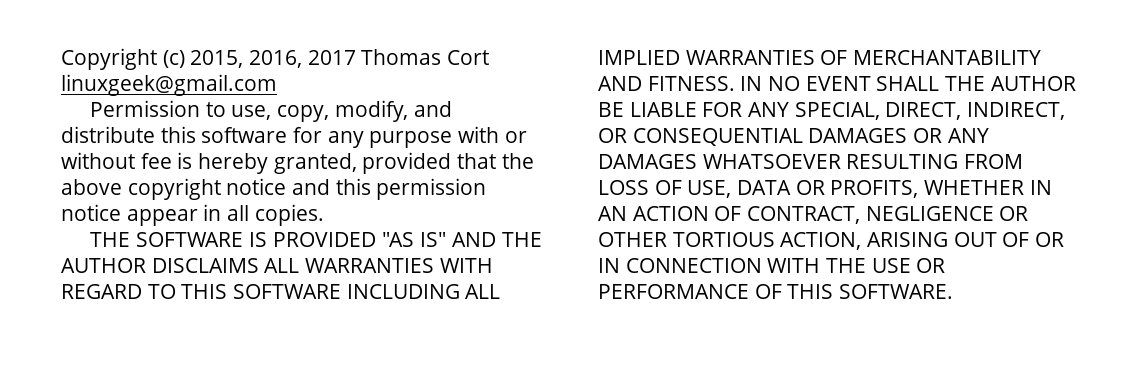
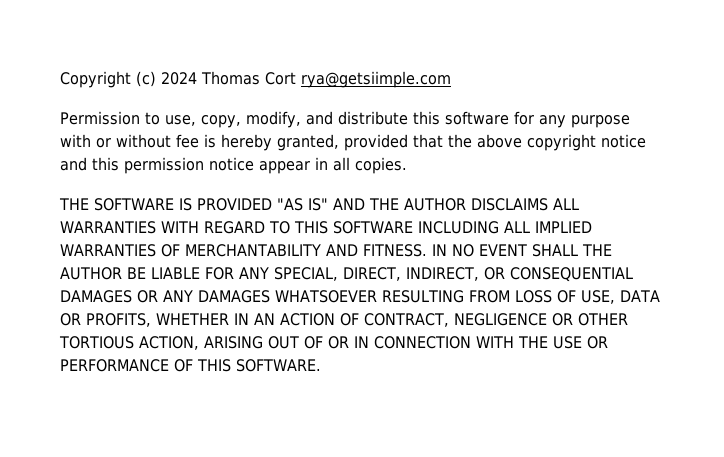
[190,50,356,68] 2015, 2016, 2017 -> [161,72,197,85] 2024
[61,74,277,96] linuxgeek@gmail.com -> [301,71,451,88] rya@getsiimple.com

